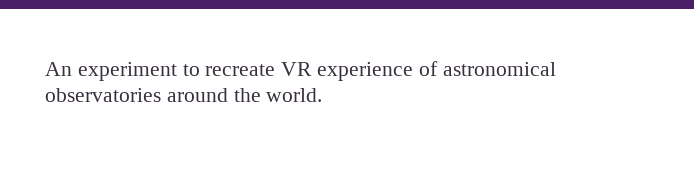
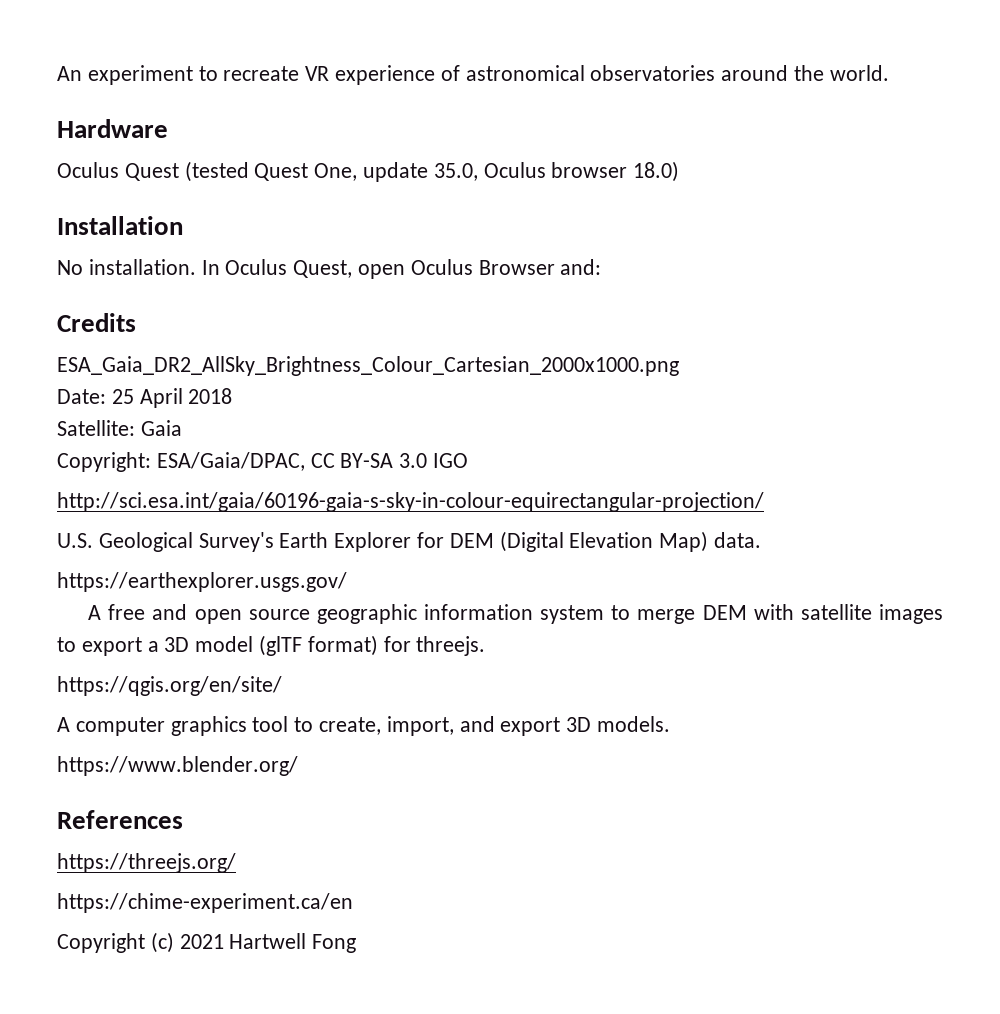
(323, 95) none -> [57,119,168,138] [57,161,680,182] [57,216,183,235] [57,259,602,279] [57,313,136,332] [57,356,679,376] [57,388,233,408] [57,420,182,436] [57,452,469,472] [57,492,764,512] [57,531,762,552] [57,572,347,592] [88,604,944,624] [57,635,486,656] [57,676,282,696] [57,716,671,736] [57,756,298,776] [57,810,183,829] [57,853,236,873] [57,893,353,913] [57,932,357,953] // Hardware // Oculus Quest (tested Quest One, update 35.0, Oculus browser 18.0) // Installation // No installation. In Oculus Quest, open Oculus Browser and: // Credits // ESA_Gaia_DR2_AllSky_Brightness_Colour_Cartesian_2000x1000.png // Date: 25 April 2018 // Satellite: Gaia // Copyright: ESA/Gaia/DPAC, CC BY-SA 3.0 IGO // http://sci.esa.int/gaia/60196-gaia-s-sky-in-colour-equirectangular-projection/ // U.S. Geological Survey's Earth Explorer for DEM (Digital Elevation Map) data. // https://earthexplorer.usgs.gov/ // A free and open source geographic information system to merge DEM with satellite images to export a 3D model (glTF format) for threejs. // https://qgis.org/en/site/ // A computer graphics tool to create, import, and export 3D models. // https://www.blender.org/ // References // https://threejs.org/ // https://chime-experiment.ca/en // Copyright (c) 2021 Hartwell Fong

